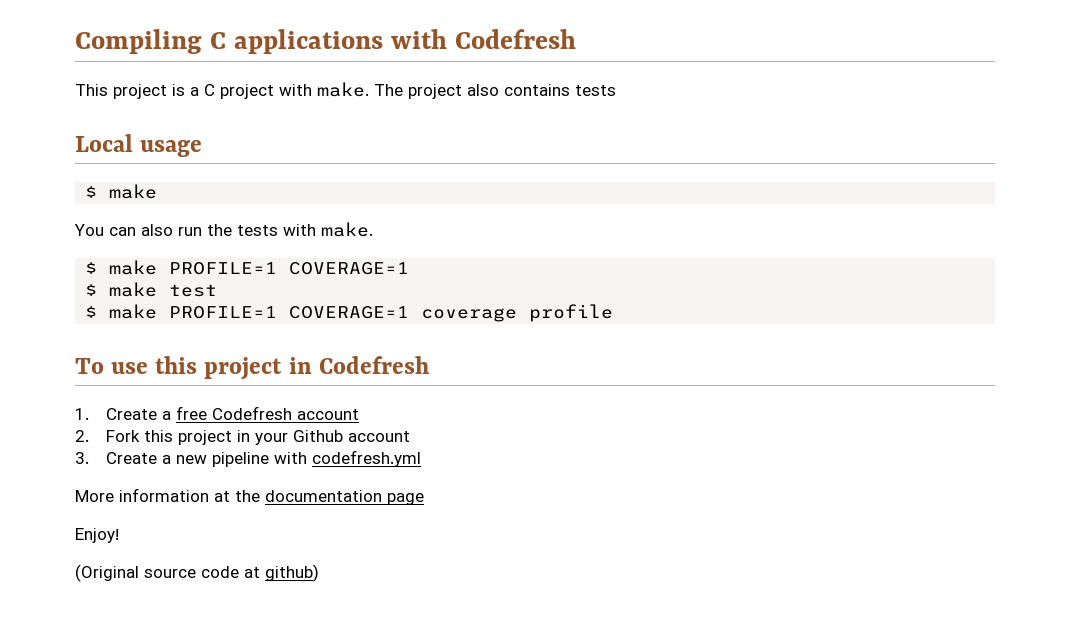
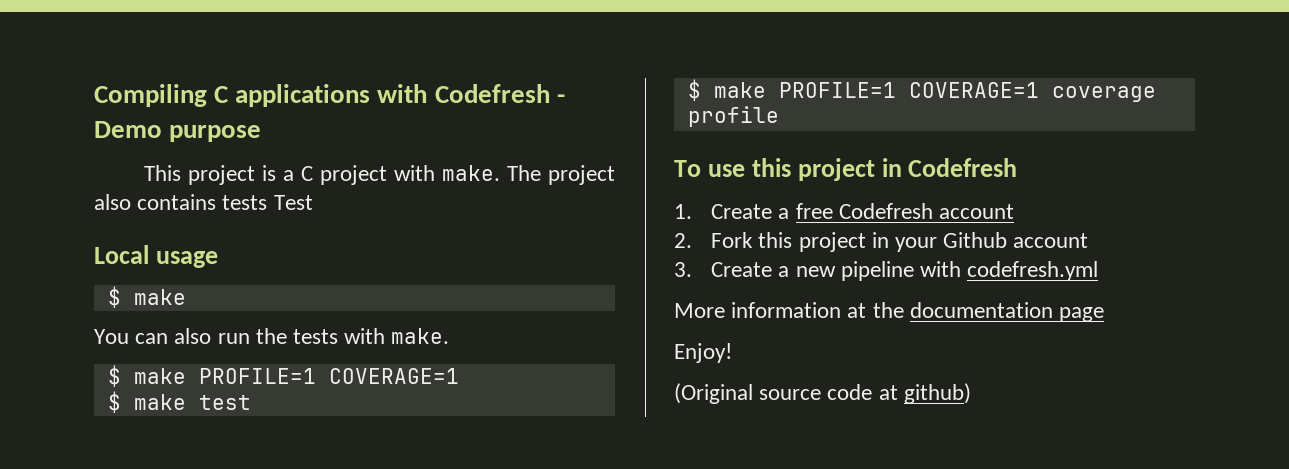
(576, 39) none -> [556,94,565,103] [94,121,262,142] - Demo purpose
(616, 90) none -> [273,195,313,210] Test

